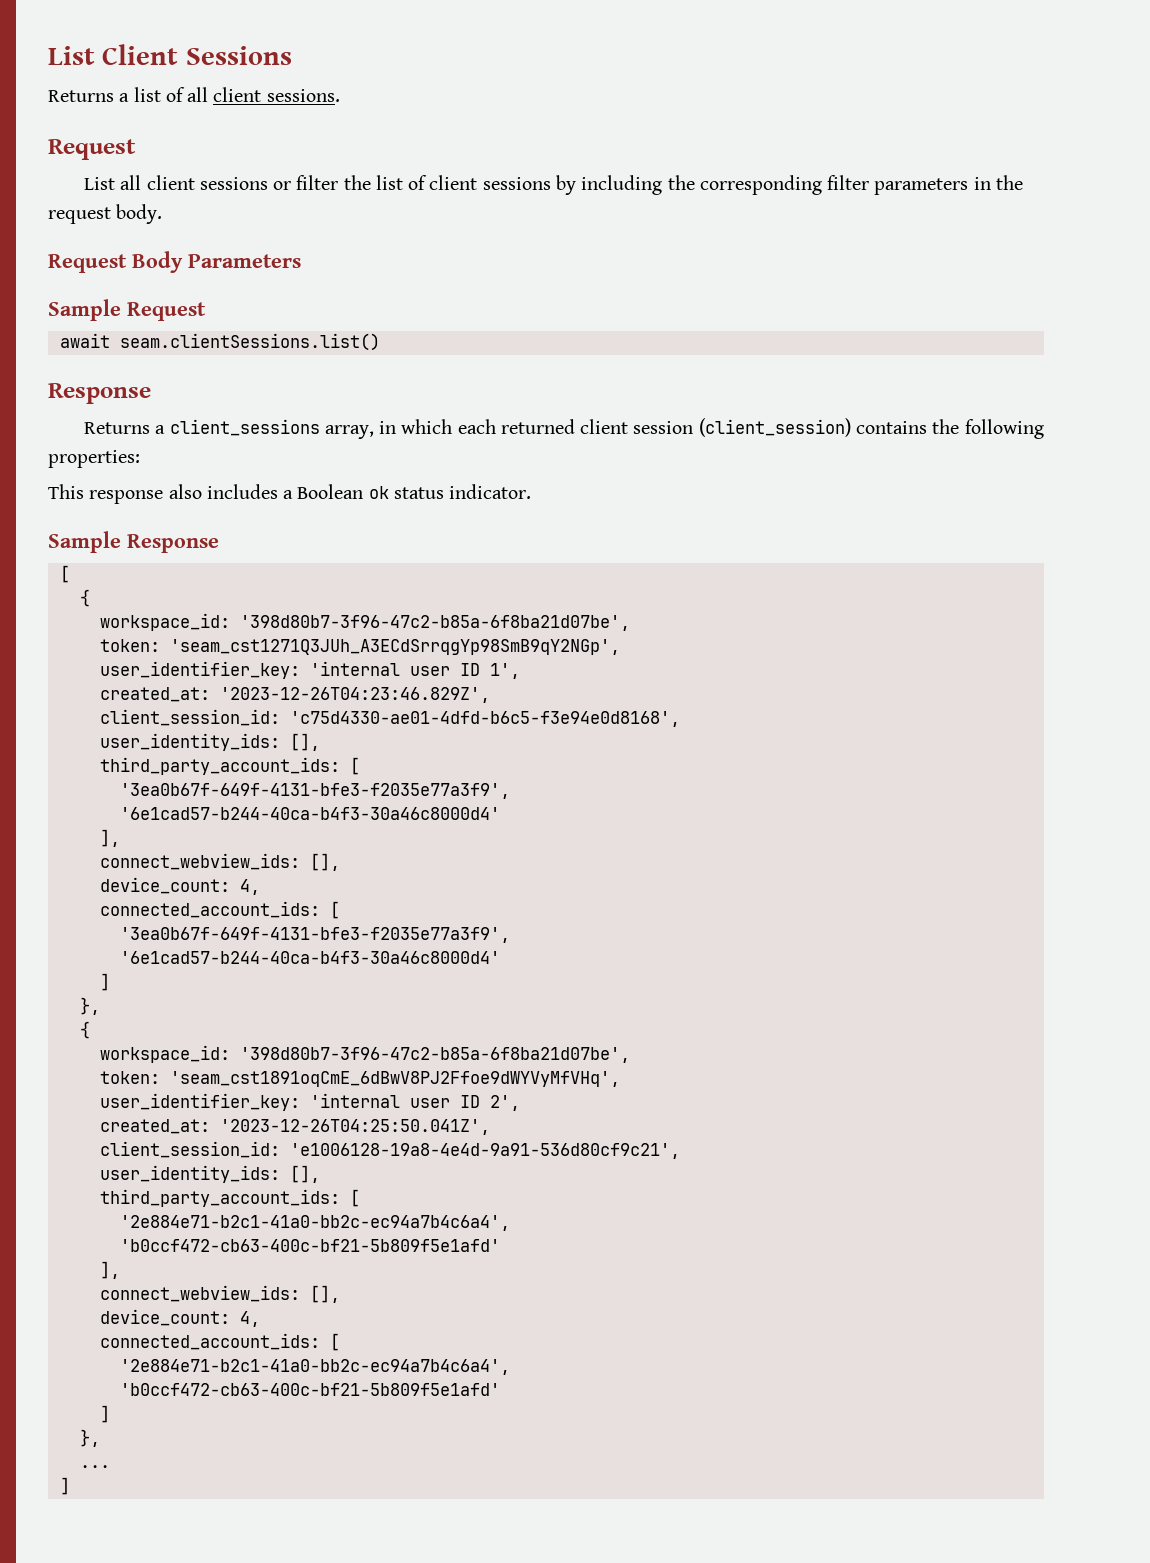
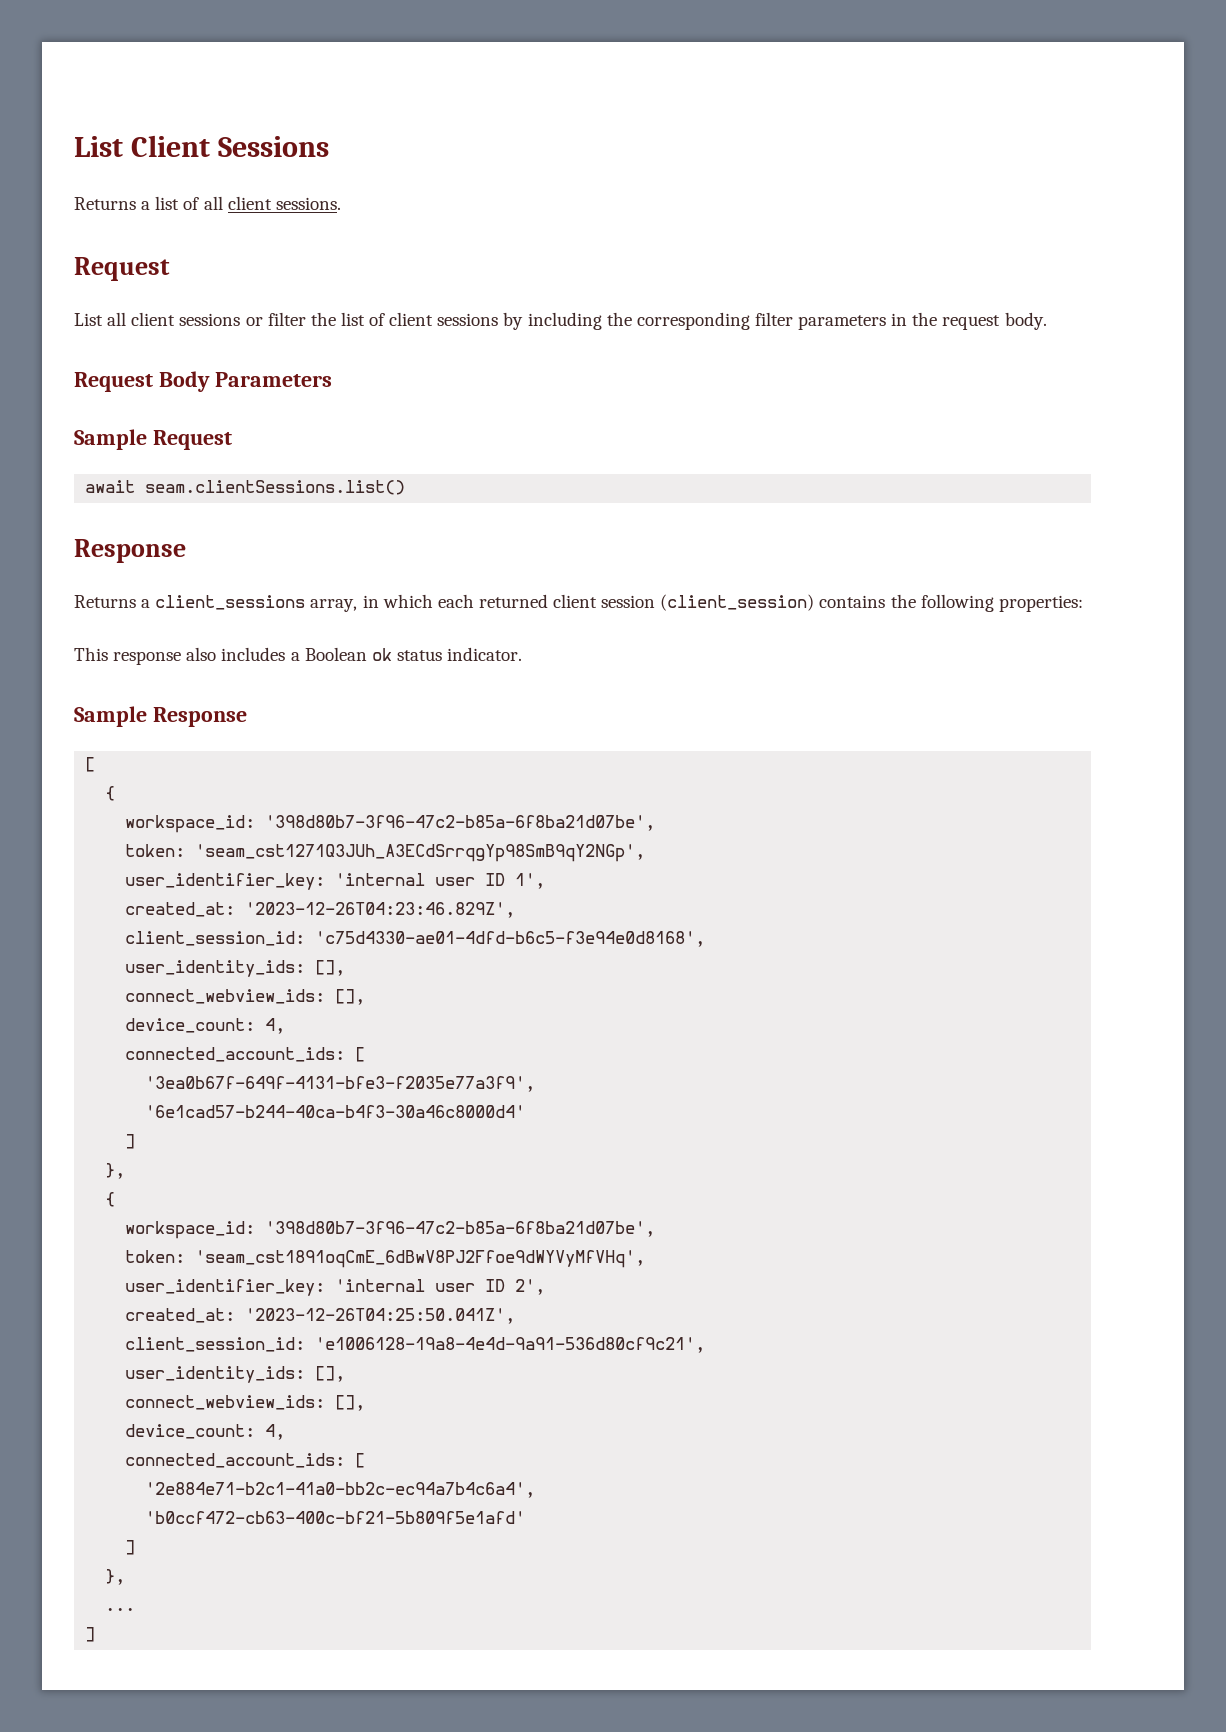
[99,757,360,775] [119,783,510,799] [119,807,500,820] [99,829,120,847] // third_party_account_ids: [ // '3ea0b67f-649f-4131-bfe3-f2035e77a3f9', // '6e1cad57-b244-40ca-b4f3-30a46c8000d4' // ], -> (346, 968) none
[99,1189,360,1207] [119,1215,510,1231] [119,1239,500,1252] [99,1261,120,1279] // third_party_account_ids: [ // '2e884e71-b2c1-41a0-bb2c-ec94a7b4c6a4', // 'b0ccf472-cb63-400c-bf21-5b809f5e1afd' // ], -> (346, 1374) none

